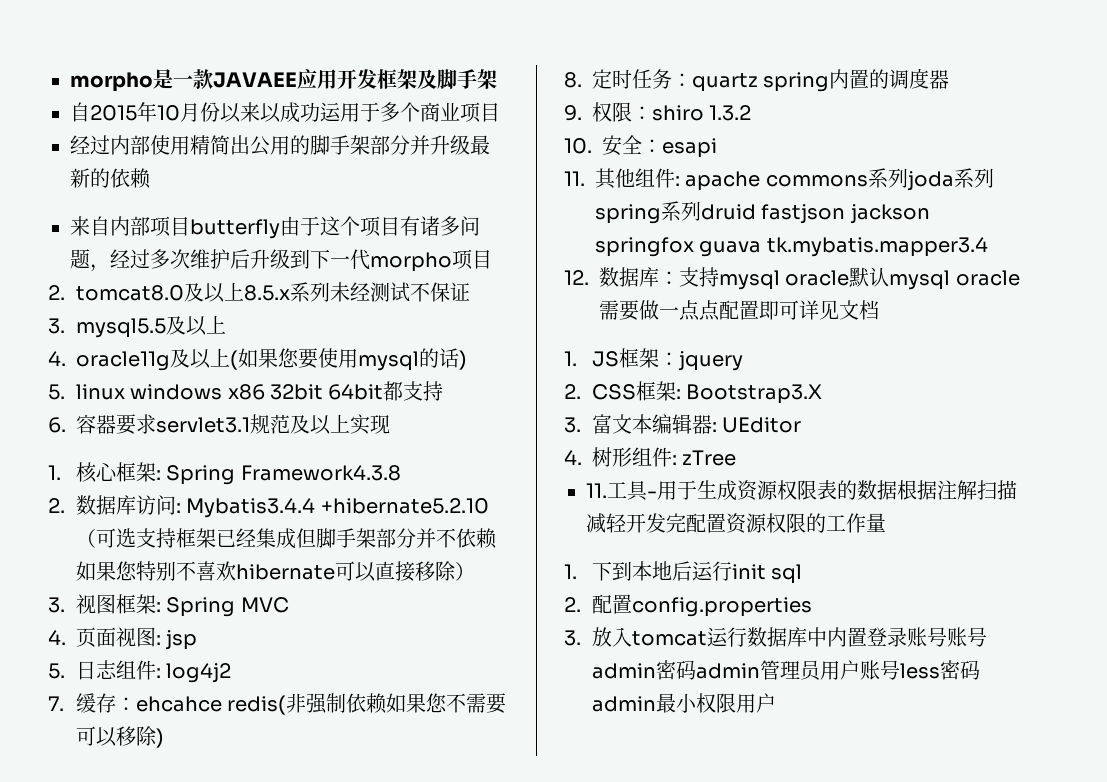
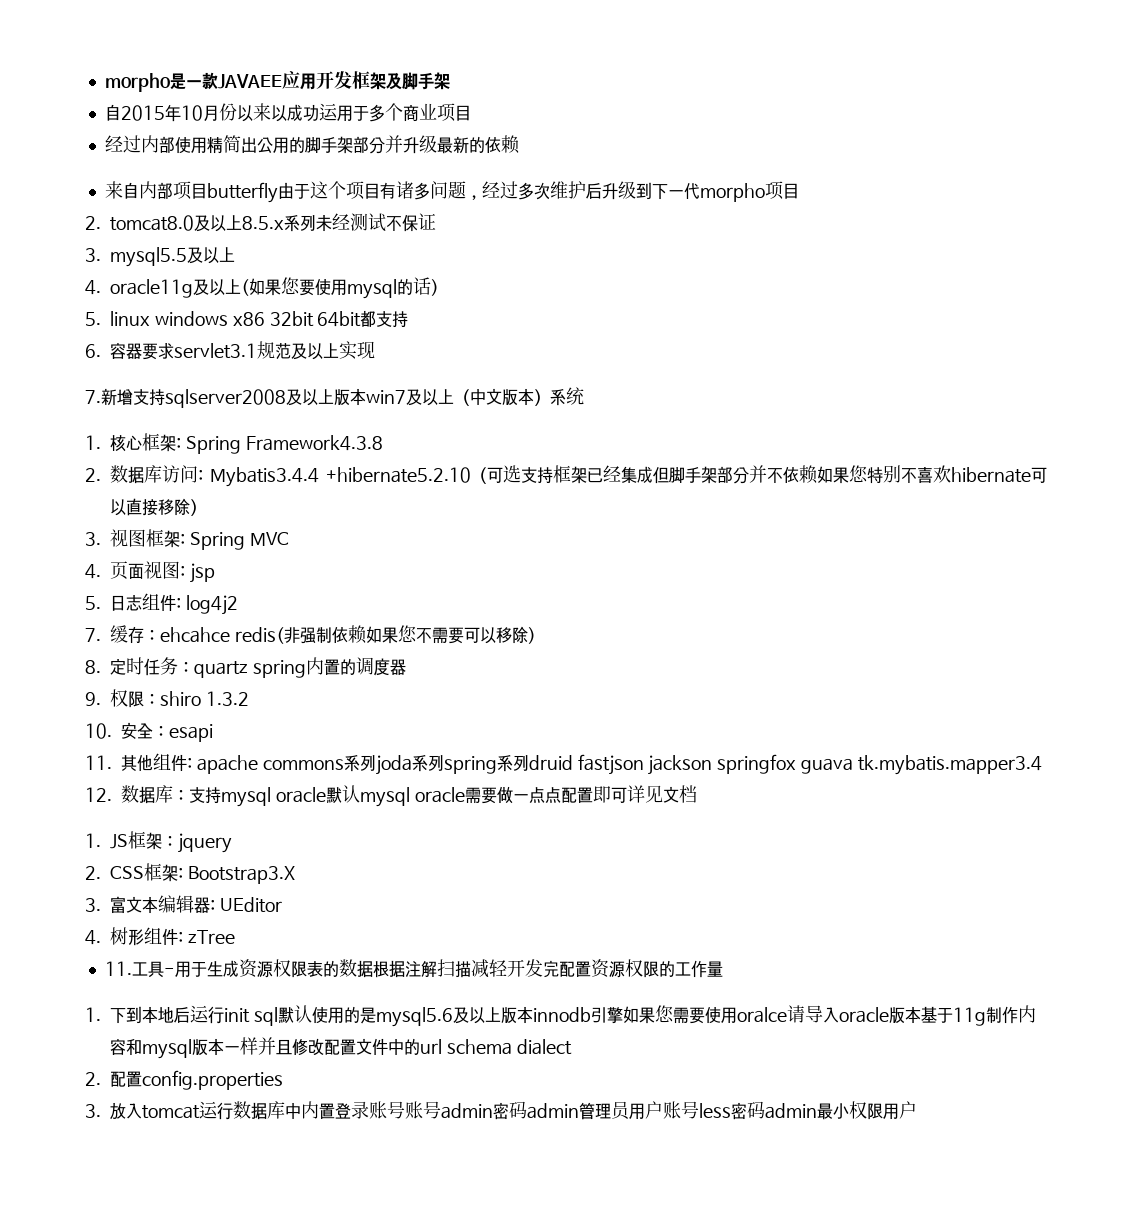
(390, 424) none -> [85,387,584,408] // 7.新增支持sqlserver2008及以上版本win7及以上（中文版本）系统
(803, 574) none -> [277,1005,1036,1027] [110,1037,572,1059] 默认使用的是mysql5.6及以上版本innodb引擎如果您需要使用oralce请导入oracle版本基于11g制作内容和mysql版本一样并且修改配置文件中的url schema dialect

